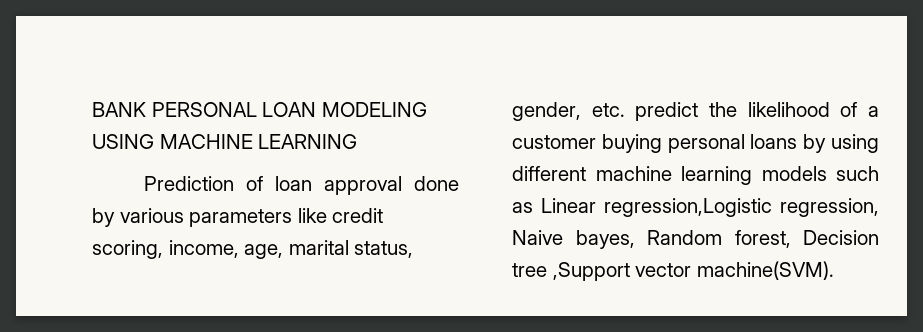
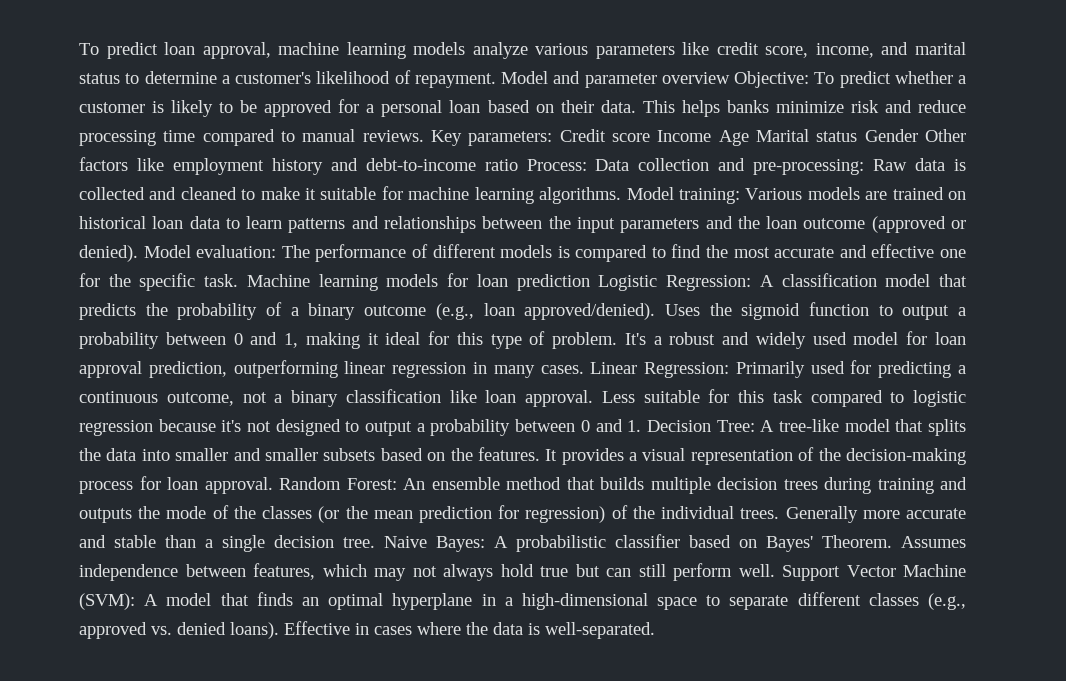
[92,102,427,117] [92,134,358,149] [143,176,460,195] [92,208,384,227] [92,240,414,259] [512,102,879,121] [512,134,879,153] [512,166,879,185] [512,198,879,217] [512,230,879,249] [512,261,834,281] BANK PERSONAL LOAN MODELING USING MACHINE LEARNING // Prediction of loan approval done by various parameters like credit scoring, income, age, marital status, gender, etc. predict the likelihood of a customer buying personal loans by using different machine learning models such as Linear regression,Logistic regression, Naive bayes, Random forest, Decision tree ,Support vector machine(SVM). -> [79,42,966,59] [79,70,966,88] [79,99,966,117] [79,129,967,146] [79,157,967,175] [79,186,966,204] [79,216,966,233] [79,244,967,262] [79,273,968,291] [79,302,966,320] [79,331,967,349] [79,360,967,378] [79,389,966,407] [79,419,967,436] [79,447,967,465] [79,476,967,494] [79,505,966,523] [79,534,966,552] [79,563,966,581] [79,592,966,610] [79,621,655,639] To predict loan approval, machine learning models analyze various parameters like credit score, income, and marital status to determine a customer's likelihood of repayment. Model and parameter overview Objective: To predict whether a customer is likely to be approved for a personal loan based on their data. This helps banks minimize risk and reduce processing time compared to manual reviews. Key parameters: Credit score Income Age Marital status Gender Other factors like employment history and debt-to-income ratio Process: Data collection and pre-processing: Raw data is collected and cleaned to make it suitable for machine learning algorithms. Model training: Various models are trained on historical loan data to learn patterns and relationships between the input parameters and the loan outcome (approved or denied). Model evaluation: The performance of different models is compared to find the most accurate and effective one for the specific task. Machine learning models for loan prediction Logistic Regression: A classification model that predicts the probability of a binary outcome (e.g., loan approved/denied). Uses the sigmoid function to output a probability between 0 and 1, making it ideal for this type of problem. It's a robust and widely used model for loan approval prediction, outperforming linear regression in many cases. Linear Regression: Primarily used for predicting a continuous outcome, not a binary classification like loan approval. Less suitable for this task compared to logistic regression because it's not designed to output a probability between 0 and 1. Decision Tree: A tree-like model that splits the data into smaller and smaller subsets based on the features. It provides a visual representation of the decision-making process for loan approval. Random Forest: An ensemble method that builds multiple decision trees during training and outputs the mode of the classes (or the mean prediction for regression) of the individual trees. Generally more accurate and stable than a single decision tree. Naive Bayes: A probabilistic classifier based on Bayes' Theorem. Assumes independence between features, which may not always hold true but can still perform well. Support Vector Machine (SVM): A model that finds an optimal hyperplane in a high-dimensional space to separate different classes (e.g., approved vs. denied loans). Effective in cases where the data is well-separated.

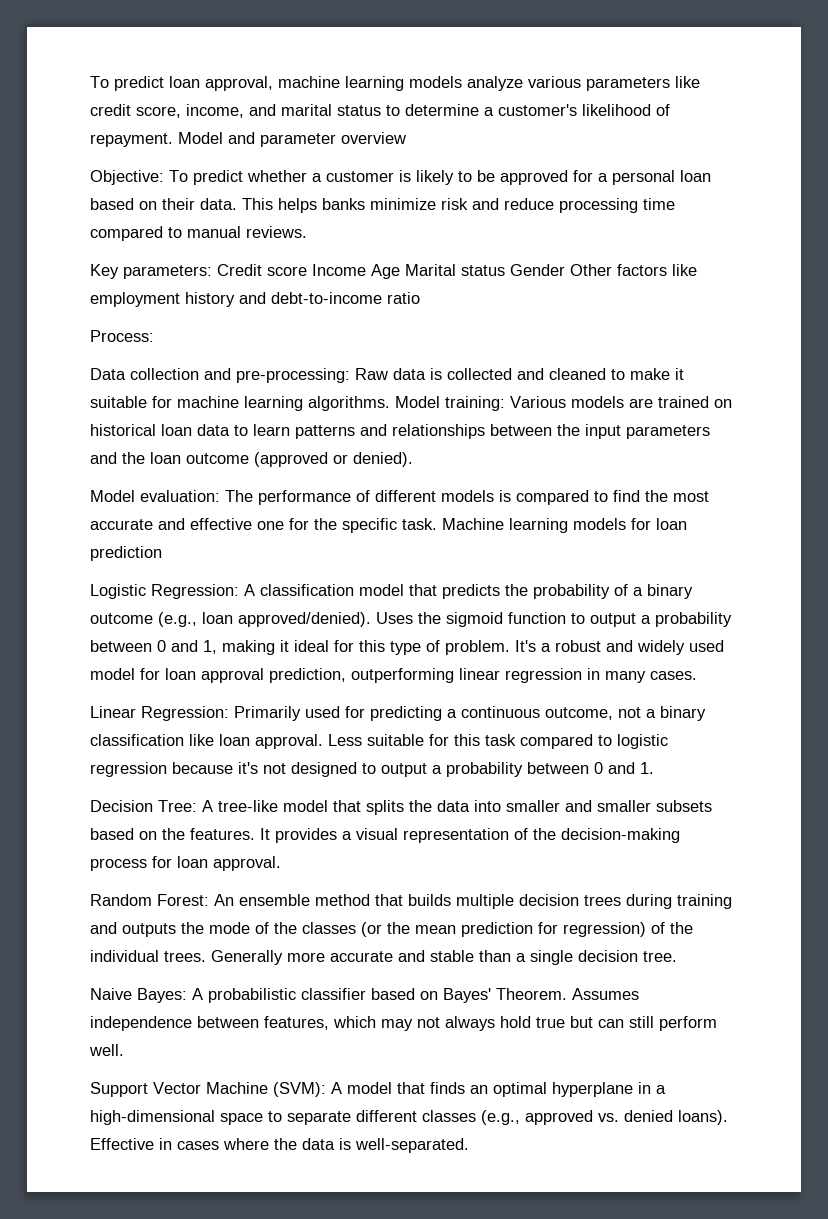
(730, 78) none -> (406, 138) //
(424, 136) none -> (307, 232) //
(518, 165) none -> (420, 298) //
(587, 165) none -> (154, 336) //
(138, 253) none -> (413, 459) //
(590, 282) none -> (162, 553) //
(584, 369) none -> (697, 675) //
(642, 426) none -> (654, 768) //
(273, 485) none -> (281, 863) //
(375, 542) none -> (677, 956) //
(775, 570) none -> (124, 1050) //

